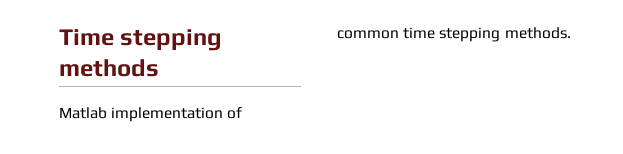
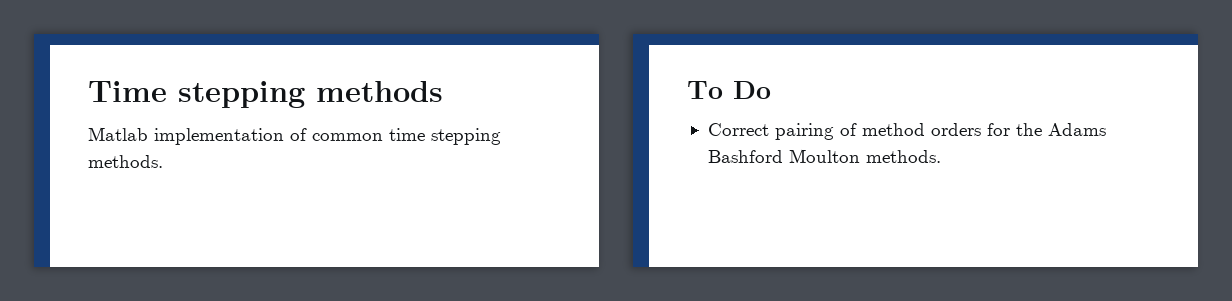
(571, 33) none -> [687,81,771,99] [707,123,1106,140] [707,149,941,163] // To Do // Correct pairing of method orders for the Adams Bashford Moulton methods.

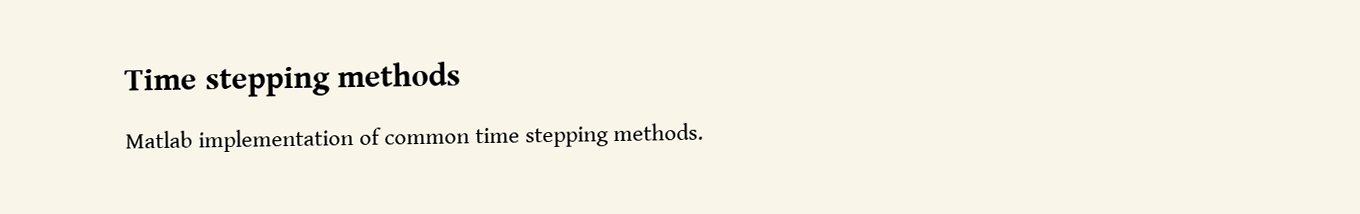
[687,81,771,99] [707,123,1106,140] [707,149,941,163] // To Do // Correct pairing of method orders for the Adams Bashford Moulton methods. -> (705, 132) none

